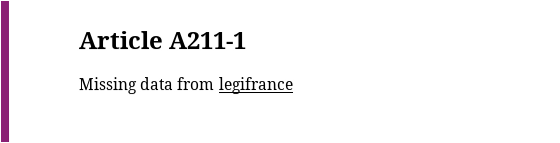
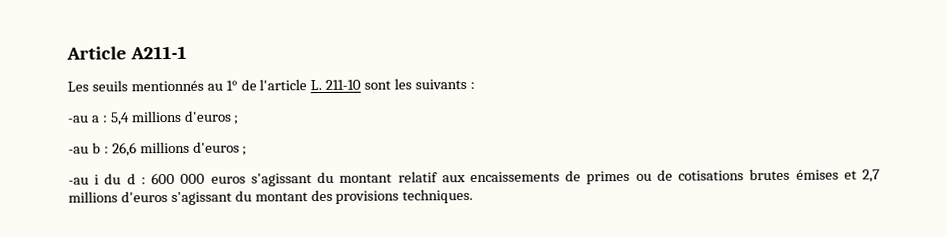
[79,76,294,95] Missing data from legifrance -> [67,78,475,92] [67,110,240,126] [68,141,248,157] [68,168,881,187] [68,189,474,206] Les seuils mentionnés au 1° de l'article L. 211-10 sont les suivants : // -au a : 5,4 millions d'euros ; // -au b : 26,6 millions d'euros ; // -au i du d : 600 000 euros s'agissant du montant relatif aux encaissements de primes ou de cotisations brutes émises et 2,7 millions d'euros s'agissant du montant des provisions techniques.

